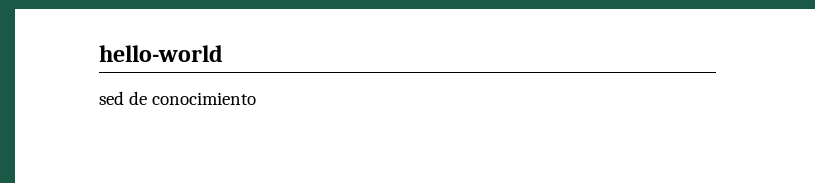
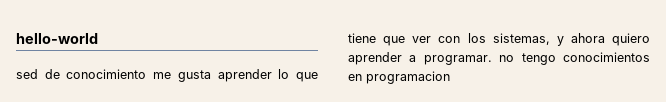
(257, 98) none -> [153,69,319,82] [348,33,650,46] [348,52,650,65] [348,71,450,84] me gusta aprender lo que tiene que ver con los sistemas, y ahora quiero aprender a programar. no tengo conocimientos en programacion

